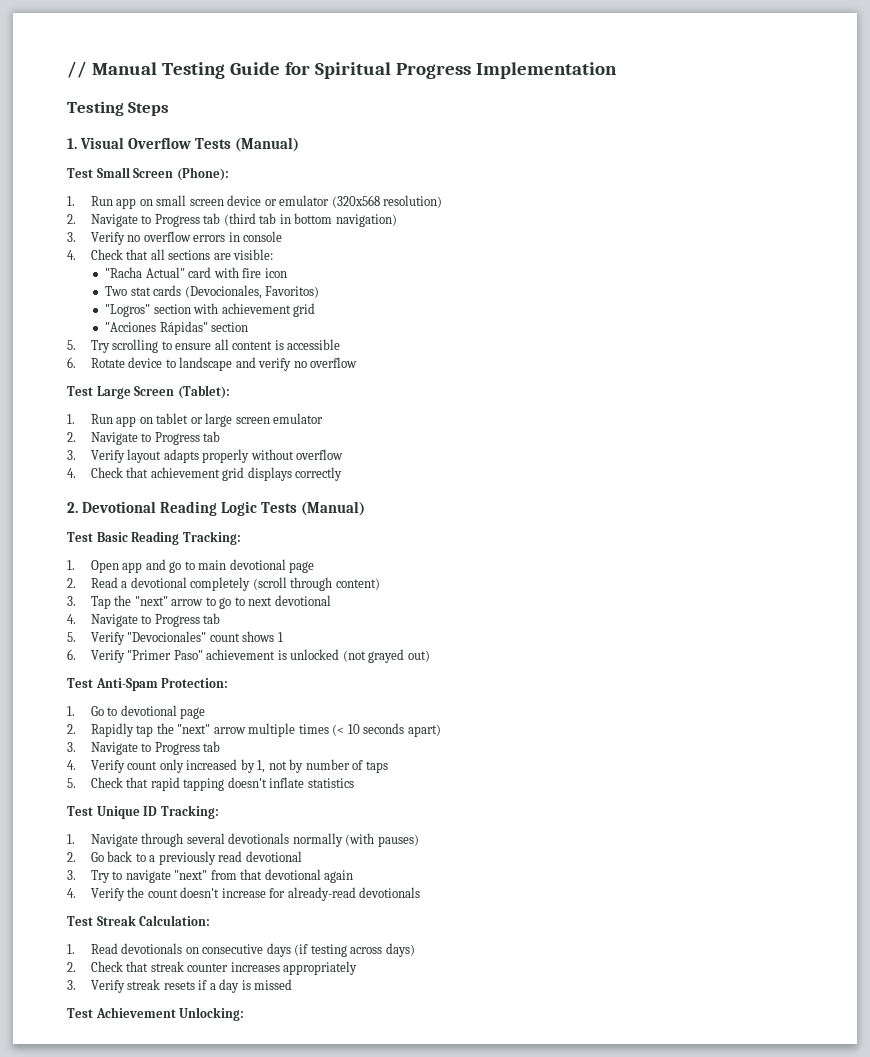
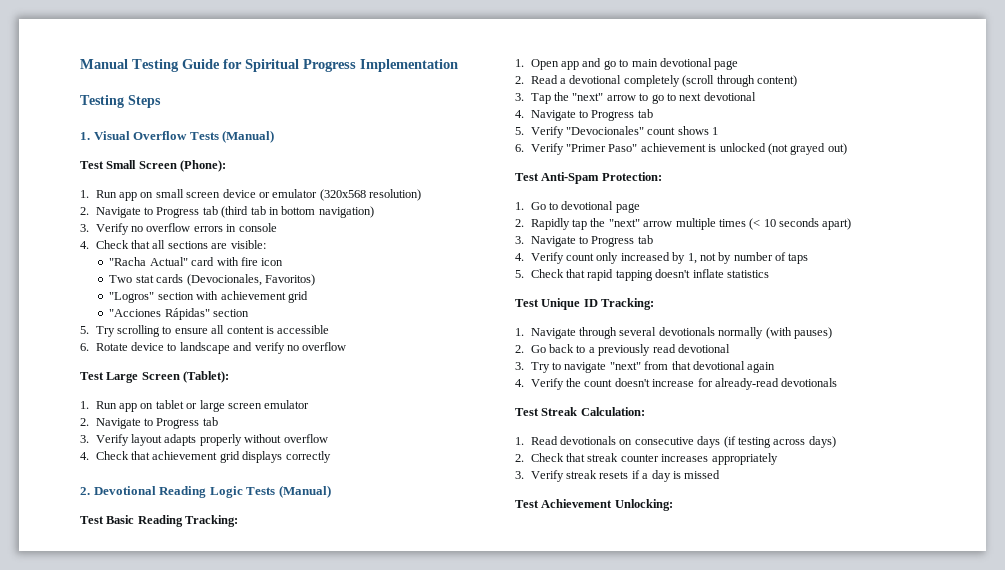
[67,61,87,78] // -> (80, 64) none

